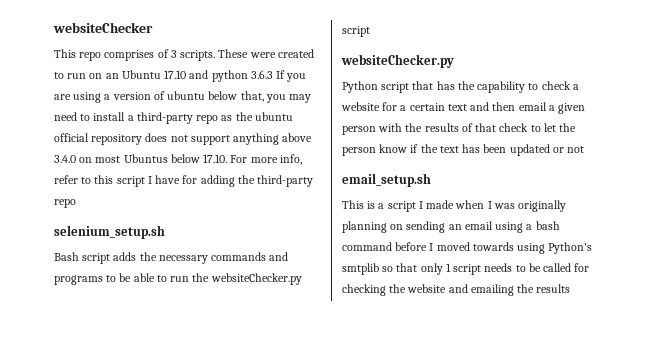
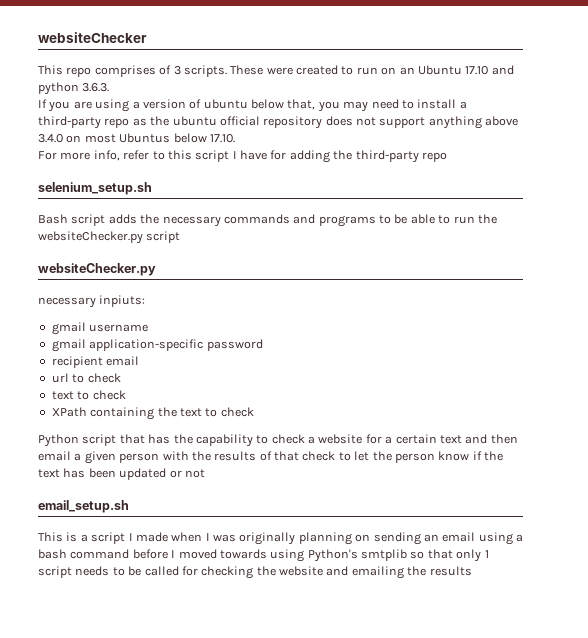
[250,70,273,79] 3.6.3 -> [82,83,110,92] 3.6.3. //
(228, 158) none -> (235, 138) //
(454, 61) none -> [38,295,146,308] [51,322,149,335] [51,339,263,352] [51,356,140,368] [51,373,121,383] [51,390,126,400] [51,407,254,420] // necessary inpiuts: // gmail username // gmail application-specific password // recipient email // url to check // text to check // XPath containing the text to check

